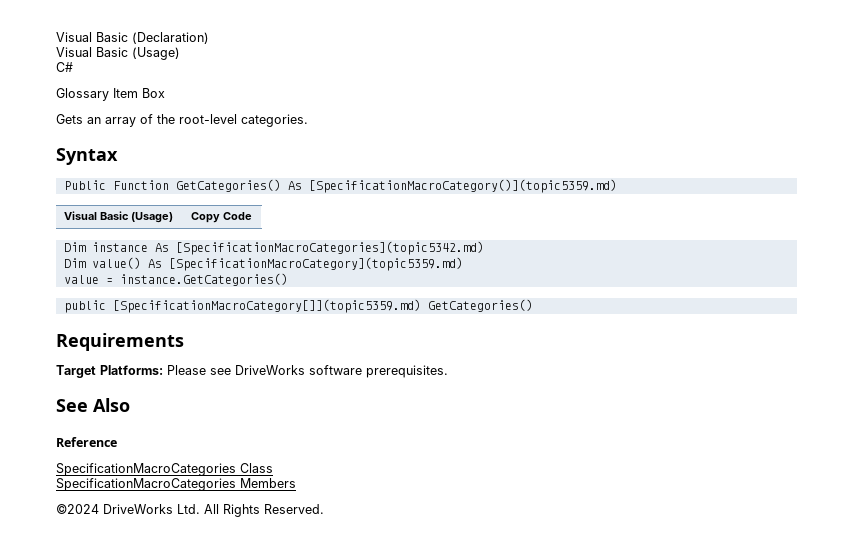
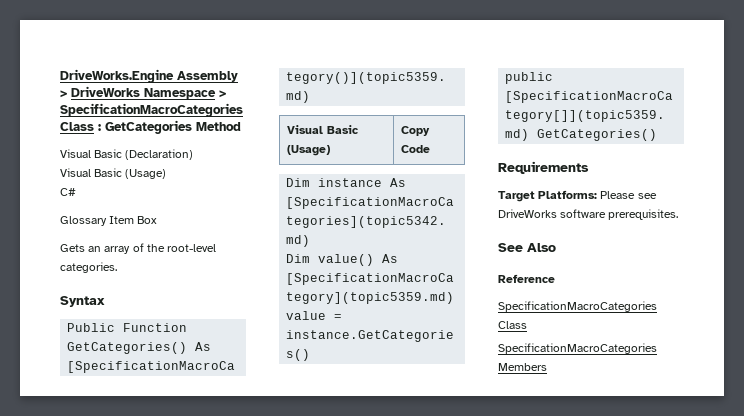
(56, 37) none -> [60,69,238,83] [60,86,226,99] [60,103,243,117] [60,120,241,134] DriveWorks.Engine Assembly > DriveWorks Namespace > SpecificationMacroCategories Class : GetCategories Method //
[56,504,324,517] // ©2024 DriveWorks Ltd. All Rights Reserved. -> (547, 367) none

